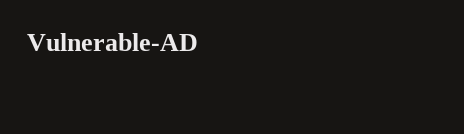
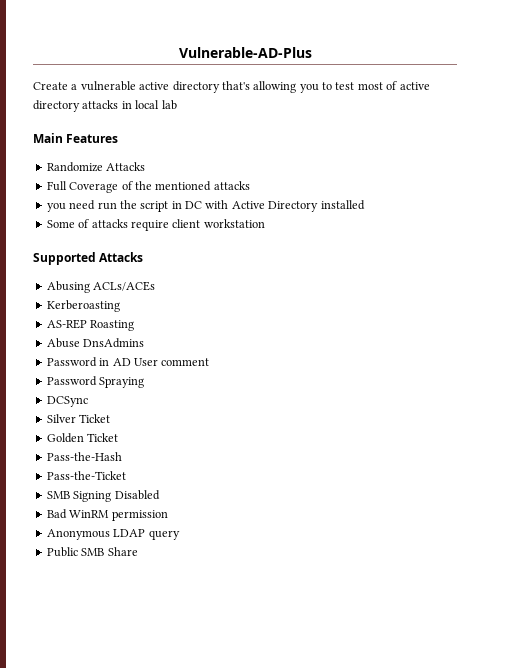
[27,33,198,51] Vulnerable-AD -> [178,47,312,58] [33,81,430,93] [33,100,177,112] [33,133,119,143] [46,162,146,172] [46,181,250,193] [46,200,365,212] [46,219,265,231] [33,252,144,265] [46,281,156,293] [46,300,120,312] [46,319,135,331] [46,338,145,348] [46,357,210,367] [46,376,145,388] [46,396,88,407] [46,414,111,423] [46,433,119,443] [46,452,122,461] [46,471,126,480] [46,490,160,502] [46,509,168,521] [46,529,180,540] [46,547,138,557] Vulnerable-AD-Plus // Create a vulnerable active directory that's allowing you to test most of active directory attacks in local lab // Main Features // Randomize Attacks // Full Coverage of the mentioned attacks // you need run the script in DC with Active Directory installed // Some of attacks require client workstation // Supported Attacks // Abusing ACLs/ACEs // Kerberoasting // AS-REP Roasting // Abuse DnsAdmins // Password in AD User comment // Password Spraying // DCSync // Silver Ticket // Golden Ticket // Pass-the-Hash // Pass-the-Ticket // SMB Signing Disabled // Bad WinRM permission // Anonymous LDAP query // Public SMB Share

